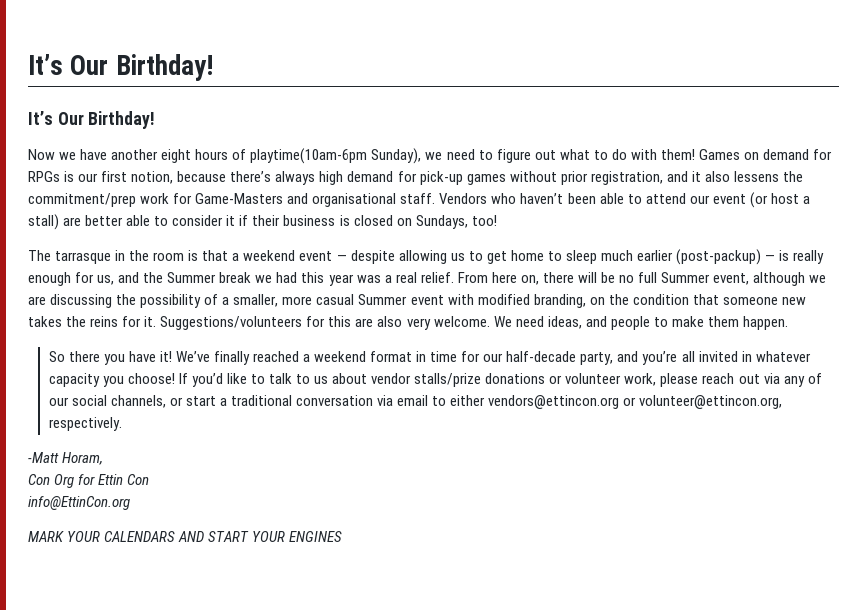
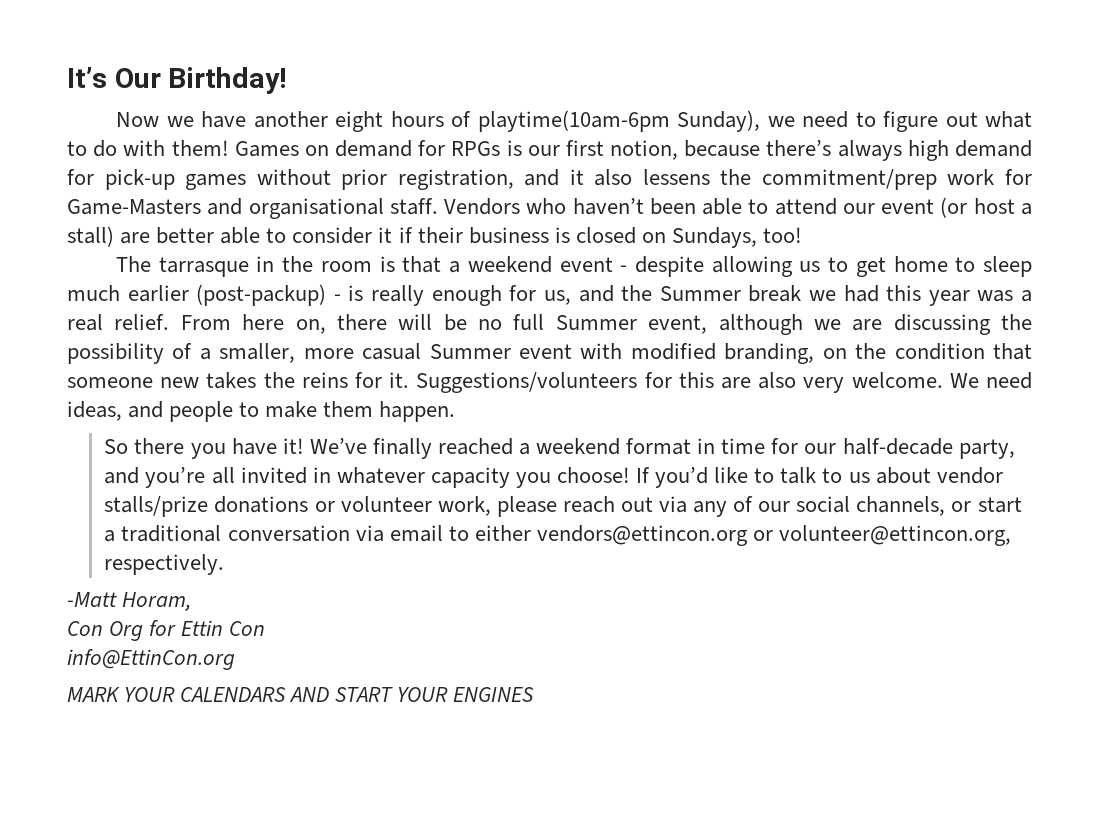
[28,54,213,81] [28,111,156,129] It’s Our Birthday! // It’s Our Birthday! -> [67,67,288,94] It’s Our Birthday!
[336,255,347,261] — -> [620,265,628,272] -
[765,255,776,261] — -> [333,294,341,301] -

